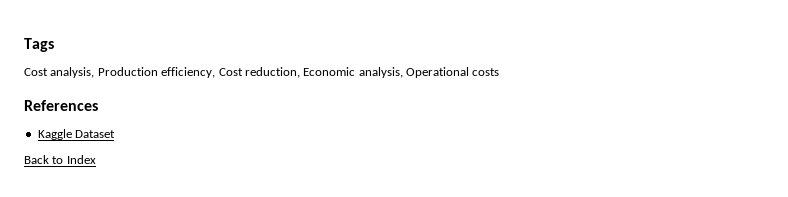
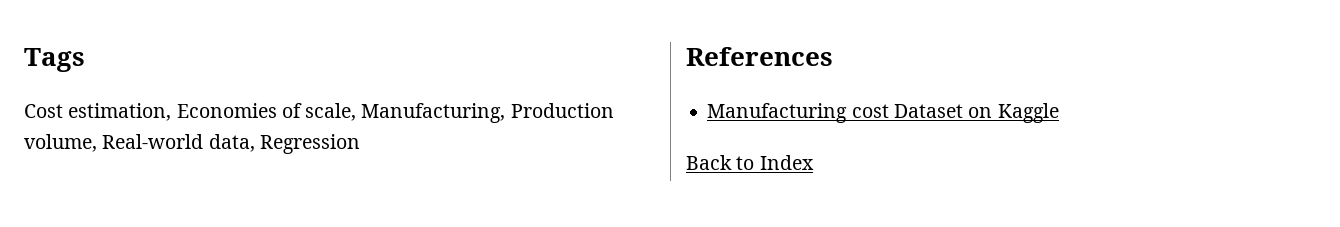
[50,67,500,78] [24,100,98,111] analysis, Production efficiency, Cost reduction, Economic analysis, Operational costs // References // -> [68,103,614,123] [24,134,360,154] [686,47,833,66] [707,103,993,123] estimation, Economies of scale, Manufacturing, Production volume, Real-world data, Regression // References // Manufacturing cost Dataset on
[75,130,116,138] Dataset -> (1059, 113) none

